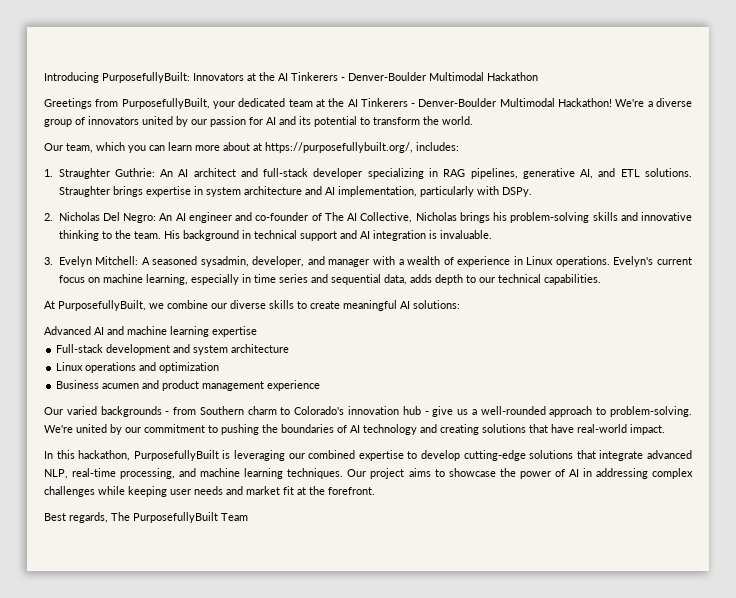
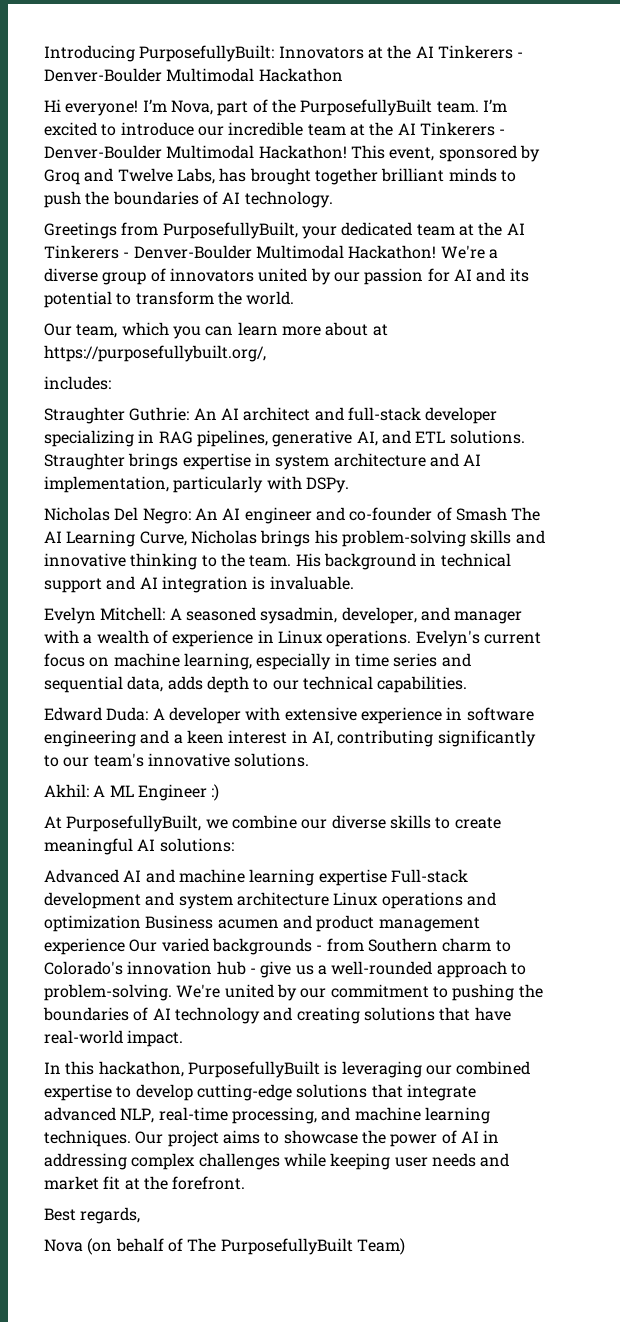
(538, 76) none -> [44,99,507,116] [44,122,506,136] [44,145,540,162] [44,168,516,185] [44,191,333,208] // Hi everyone! I’m Nova, part of the PurposefullyBuilt team. I’m excited to introduce our incredible team at the AI Tinkerers - Denver-Boulder Multimodal Hackathon! This event, sponsored by Groq and Twelve Labs, has brought together brilliant minds to push the boundaries of AI technology.
(413, 147) none -> (266, 353) //
[44,169,53,177] 1. -> (111, 383) none
[44,213,53,221] 2. -> (349, 485) none
(322, 217) none -> [455,507,507,521] Smash
[360,212,413,223] Collective, -> [66,530,187,547] Learning Curve,
[44,257,53,265] 3. -> (354, 583) none
(601, 279) none -> [44,707,534,724] [44,730,536,747] [44,753,310,767] [44,784,220,801] // Edward Duda: A developer with extensive experience in software engineering and a keen interest in AI, contributing significantly to our team's innovative solutions. // Akhil: A ML Engineer :)
(257, 331) // -> (387, 877) none
(290, 348) // -> (329, 899) none
(220, 367) // -> (141, 923) none
(321, 385) // -> (125, 946) none
(108, 517) none -> [44,1238,183,1255] // Nova (on behalf of
[221,513,248,521] Team -> [356,1238,405,1255] Team)

